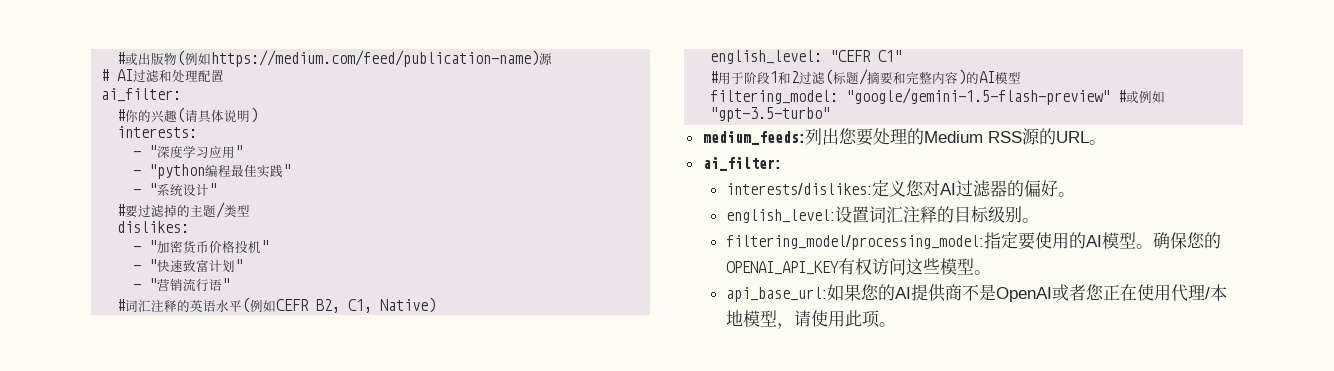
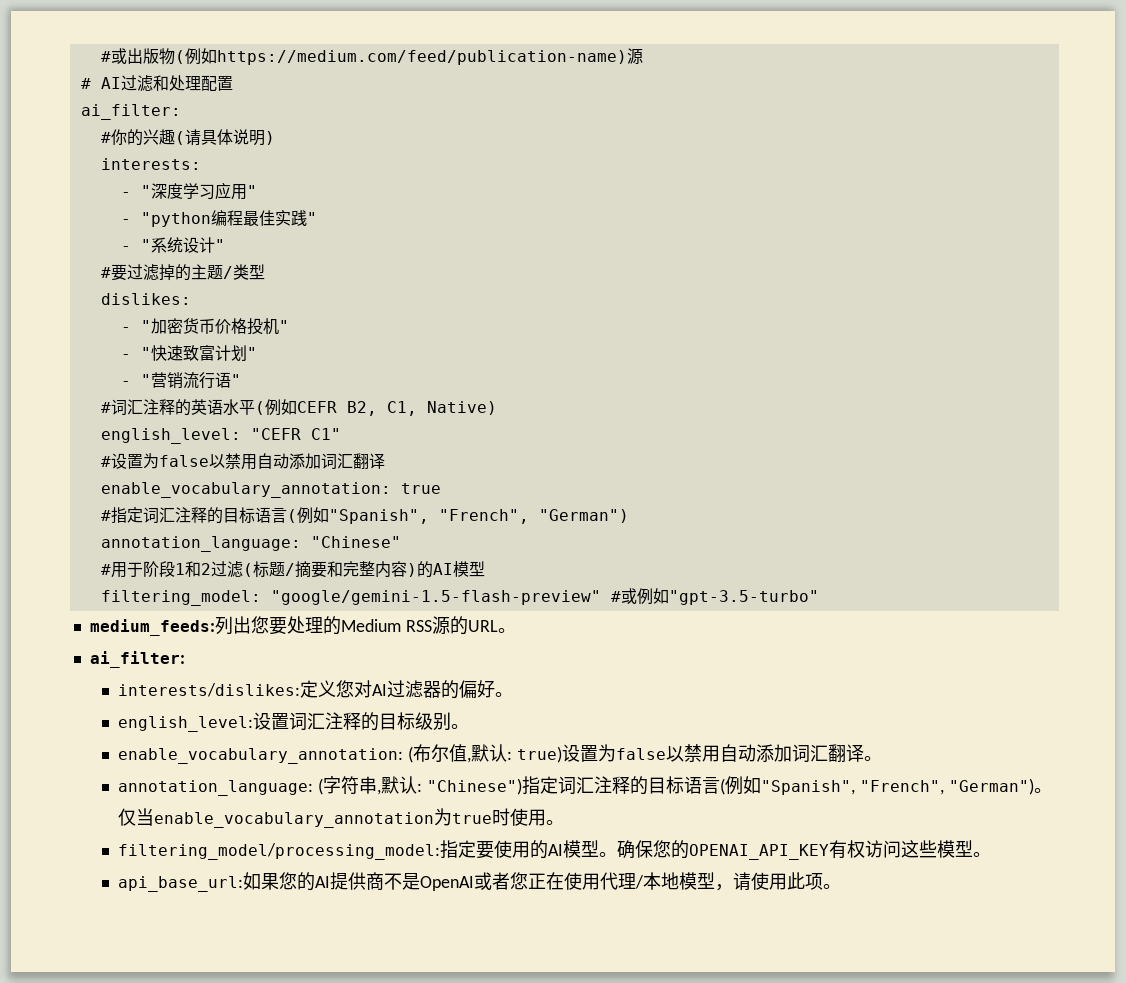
(903, 56) none -> [100,453,385,470] [100,482,441,498] [100,507,629,524] [100,536,401,552] // #设置为false以禁用自动添加词汇翻译 // enable_vocabulary_annotation: true // #指定词汇注释的目标语言(例如"Spanish", "French", "German") // annotation_language: "Chinese"
(1039, 220) none -> [118,744,882,764] [118,776,1052,796] [118,808,565,828] // enable_vocabulary_annotation: (布尔值,默认: true)设置为false以禁用自动添加词汇翻译。 // annotation_language: (字符串,默认: "Chinese")指定词汇注释的目标语言(例如"Spanish", "French", "German")。仅当enable_vocabulary_annotation为true时使用。

